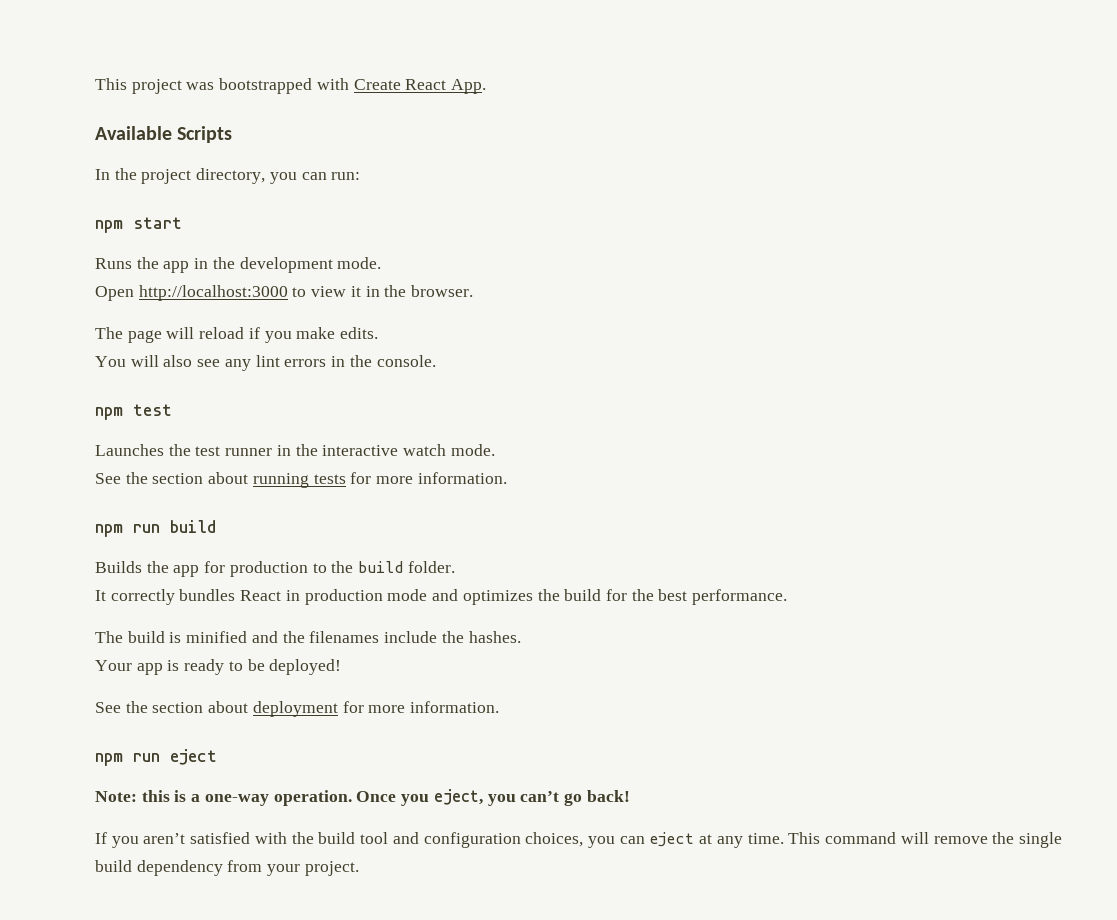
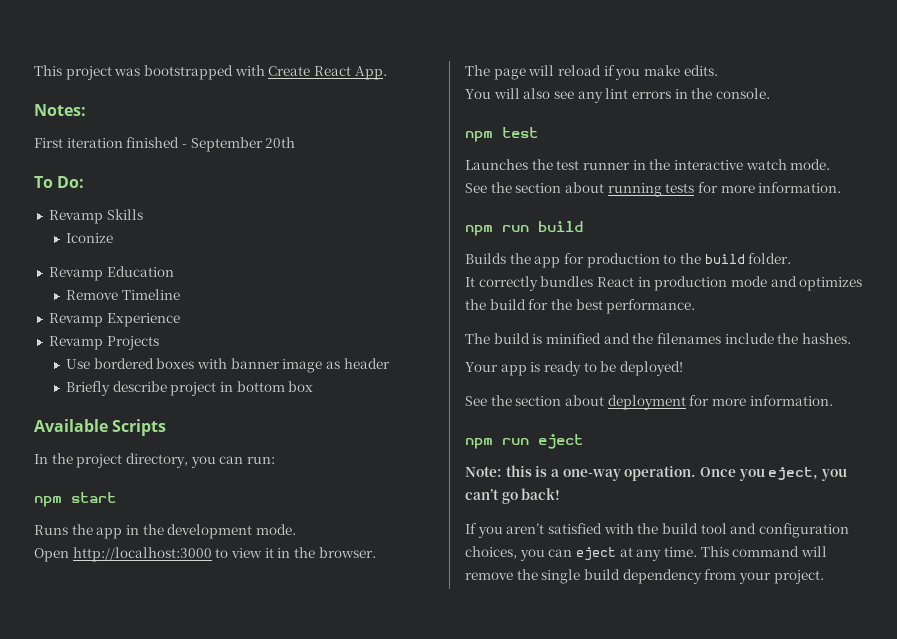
(487, 86) none -> [34,104,86,116] [34,137,296,152] [34,176,85,188] [48,209,143,224] [66,233,114,243] [48,266,174,281] [66,289,180,300] [48,313,180,327] [48,336,159,350] [66,358,390,373] [66,381,314,396] // Notes: // First iteration finished - September 20th // To Do: // Revamp Skills // Iconize // Revamp Education // Remove Timeline // Revamp Experience // Revamp Projects // Use bordered boxes with banner image as header // Briefly describe project in bottom box

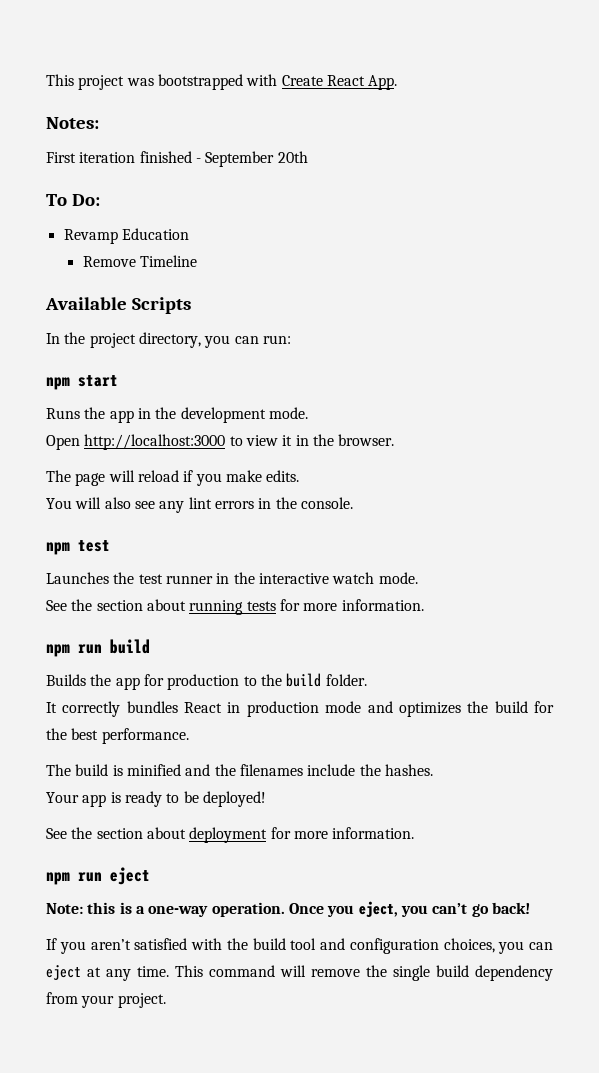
[48,209,143,224] [66,233,114,243] // Revamp Skills // Iconize -> (100, 200) none
[48,313,180,327] [48,336,159,350] [66,358,390,373] [66,381,314,396] // Revamp Experience // Revamp Projects // Use bordered boxes with banner image as header // Briefly describe project in bottom box -> (198, 261) none

